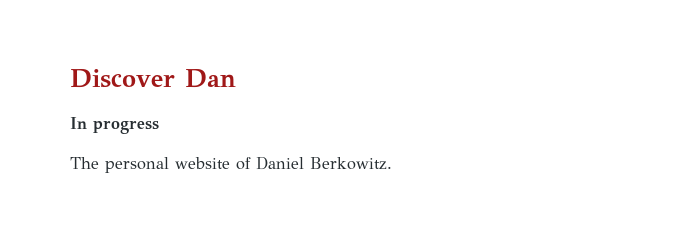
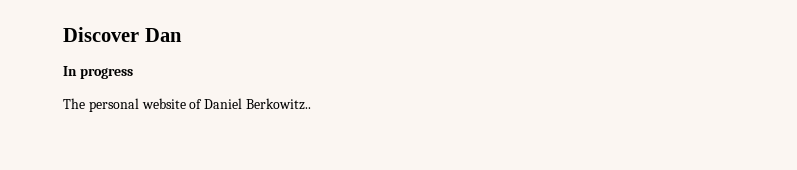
[310,157,392,170] Berkowitz. -> [245,98,311,110] Berkowitz..

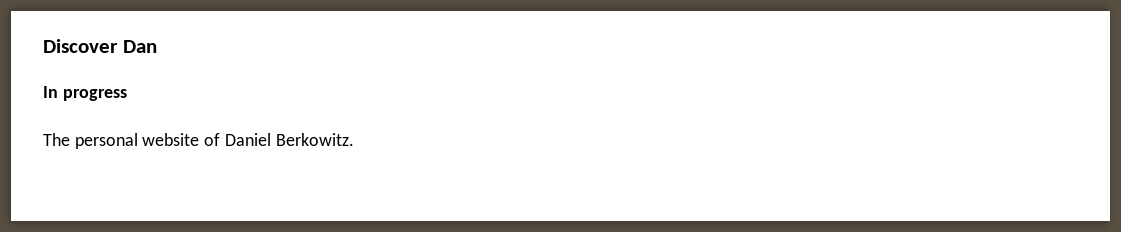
[245,98,311,110] Berkowitz.. -> [275,133,354,146] Berkowitz.

